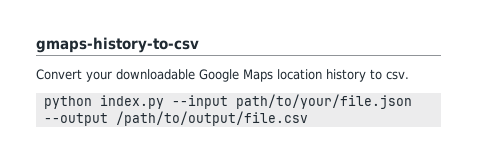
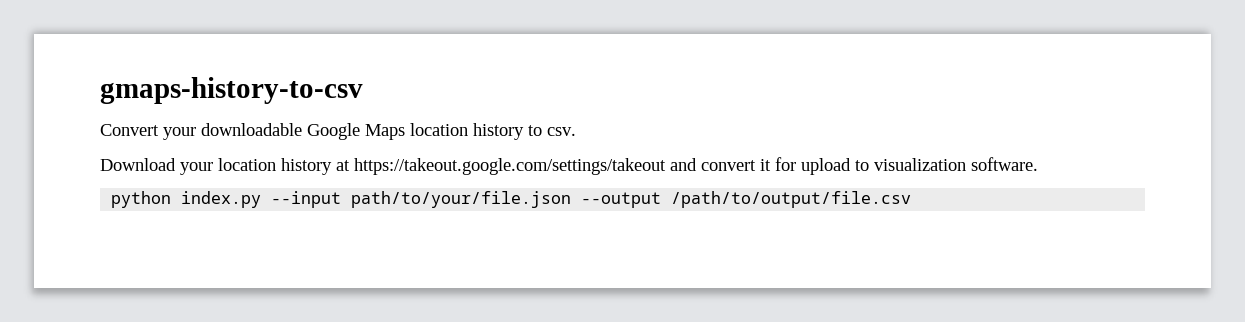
(409, 75) none -> [100,157,1038,175] // Download your location history at https://takeout.google.com/settings/takeout and convert it for upload to visualization software.

